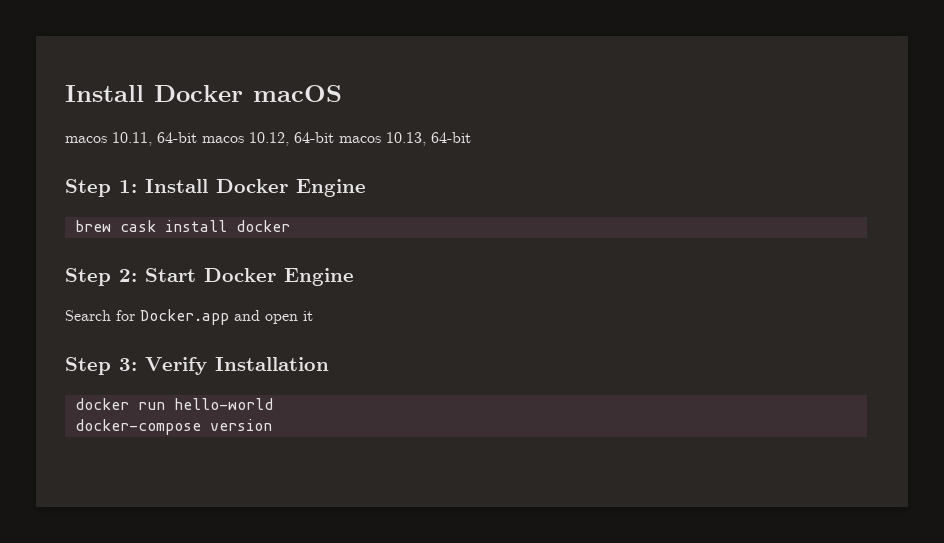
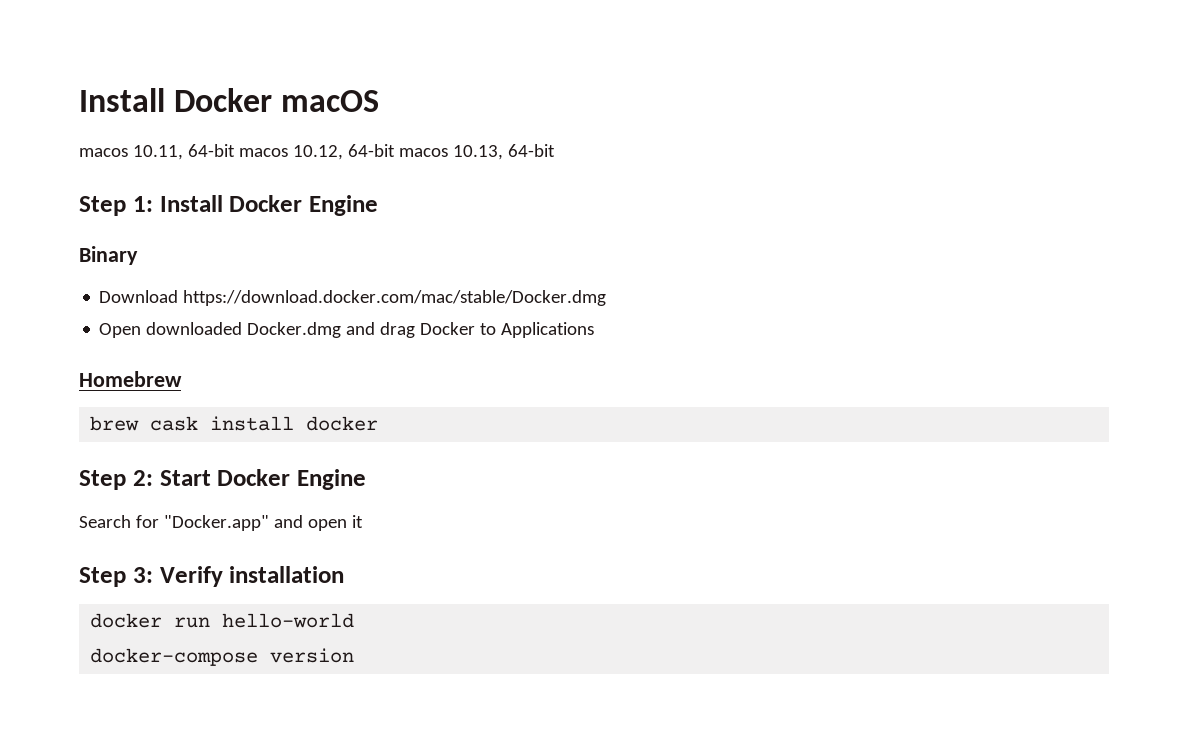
(366, 188) none -> [79,246,138,265] [99,290,607,306] [99,322,595,338] [79,371,182,387] // Binary // Download https://download.docker.com/mac/stable/Docker.dmg // Open downloaded Docker.dmg and drag Docker to Applications // Homebrew
[140,309,229,325] Docker.app -> [163,515,269,531] "Docker.app"
[215,357,329,371] Installation -> [229,566,345,583] installation

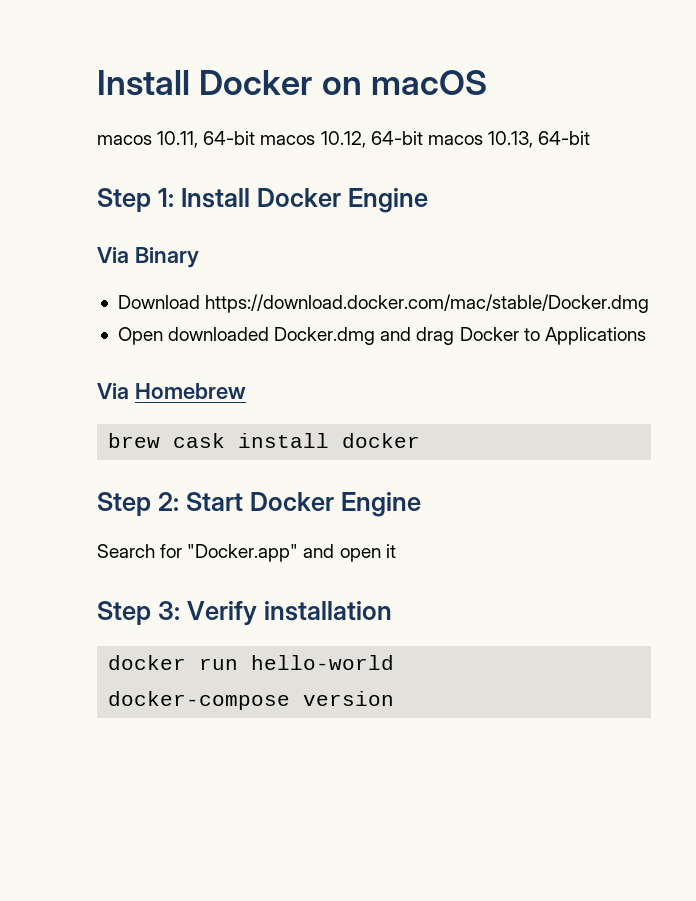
[79,88,273,112] Install Docker -> [97,70,362,96] Install Docker on
(378, 205) none -> [97,247,129,263] Via
(595, 330) none -> [97,383,129,399] Via

